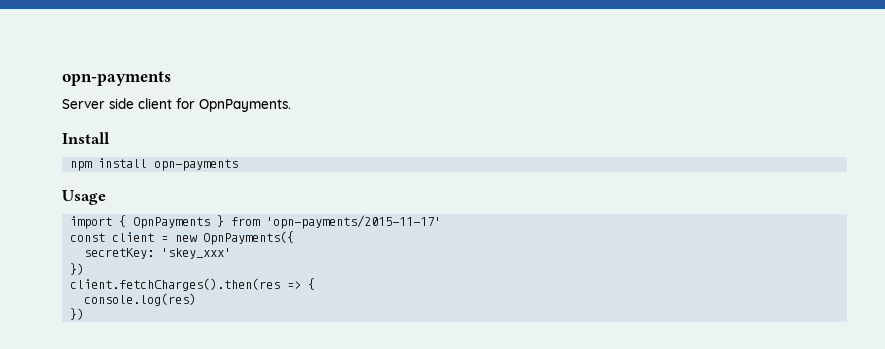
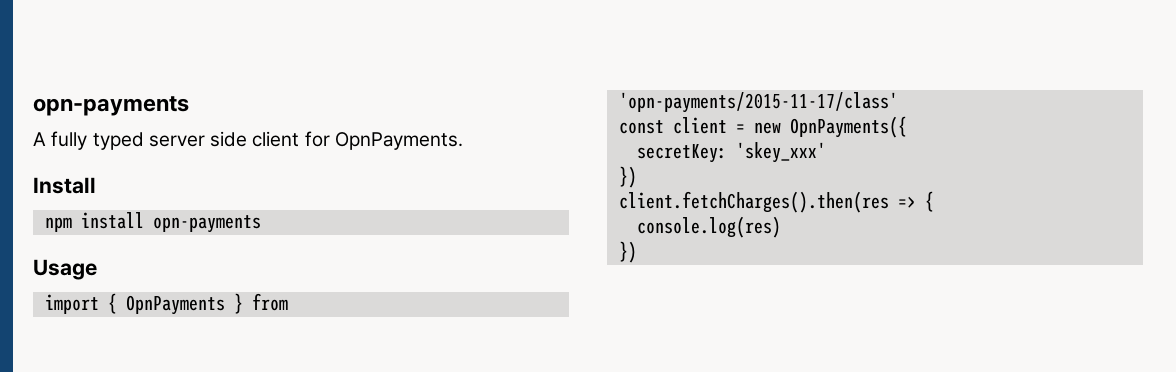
[62,71,171,86] [62,99,105,109] opn-payments // Server -> [33,96,189,116] [33,131,205,150] opn-payments // A fully typed server
[266,215,442,229] 'opn-payments/2015-11-17' -> [618,92,898,113] 'opn-payments/2015-11-17/class'

